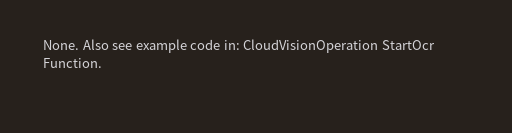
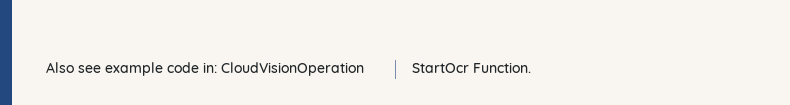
[43,40,79,50] None. -> (46, 67) none

